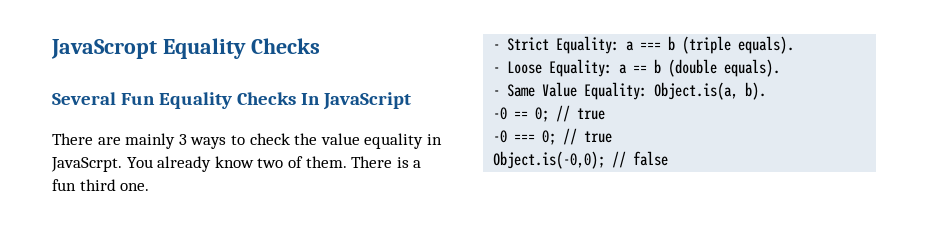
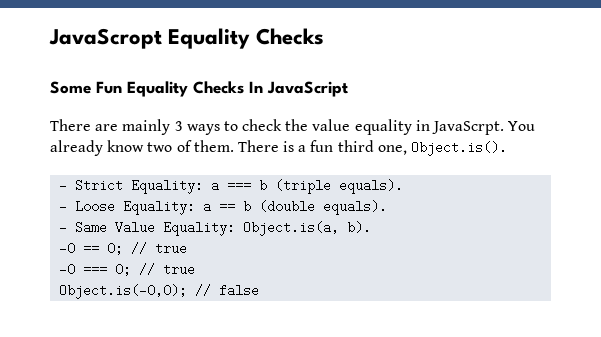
[52,92,116,105] Several -> [50,81,91,94] Some
[120,183,150,191] one. -> [377,141,508,156] one, Object.is().

